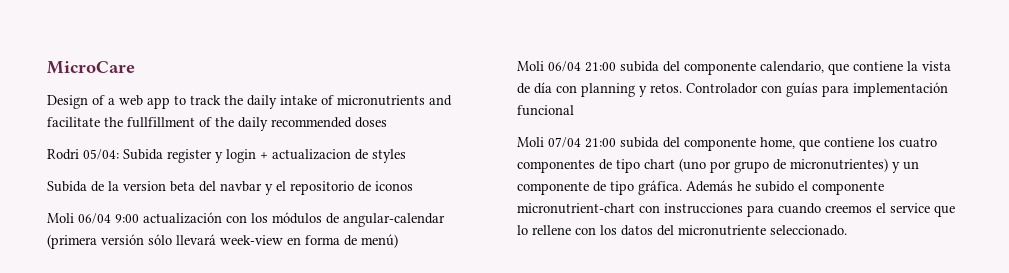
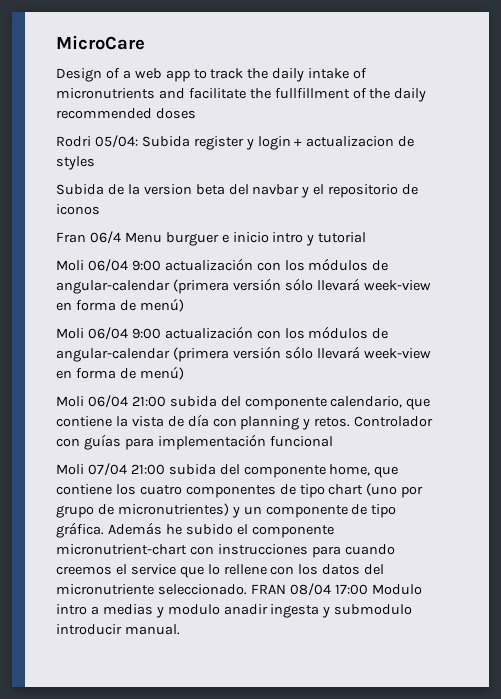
(413, 186) none -> [56,231,367,246] [56,258,389,272] [56,278,431,294] [56,298,184,312] // Fran 06/4 Menu burguer e inicio intro y tutorial // Moli 06/04 9:00 actualización con los módulos de angular-calendar (primera versión sólo llevará week-view en forma de menú)
(847, 230) none -> [250,583,422,596] [56,604,413,618] [56,624,180,635] FRAN 08/04 17:00 Modulo intro a medias y modulo anadir ingesta y submodulo introducir manual.

